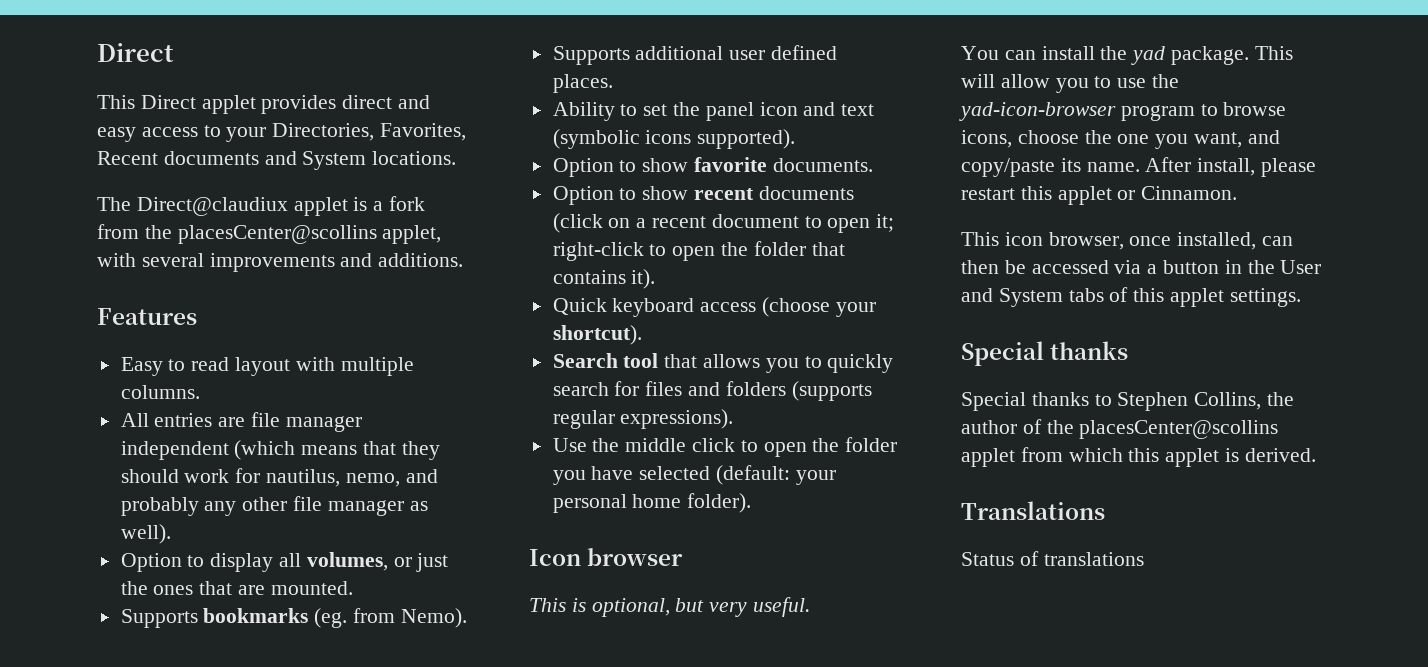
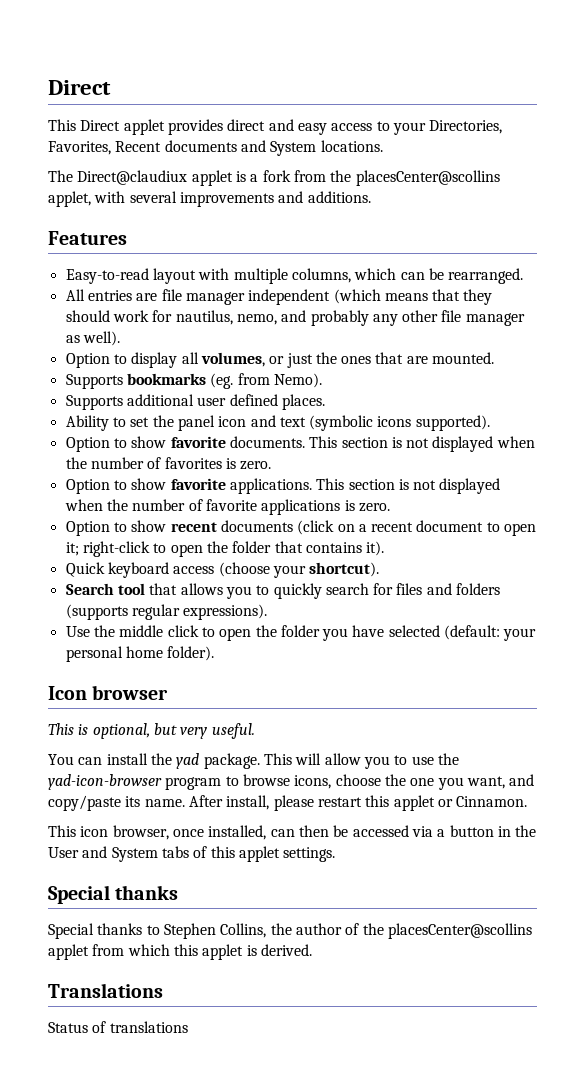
[120,357,414,376] [120,385,200,399] Easy to read layout with multiple columns. -> [65,268,524,284] Easy-to-read layout with multiple columns, which can be rearranged.
(873, 165) none -> [309,436,535,452] [65,457,272,470] [65,478,501,494] [64,499,390,515] This section is not displayed when the number of favorites is zero. // Option to show favorite applications. This section is not displayed when the number of favorite applications is zero.

